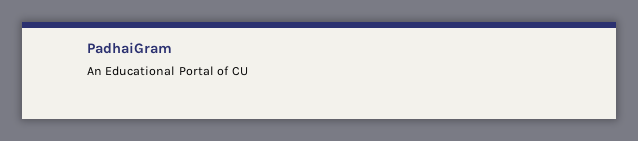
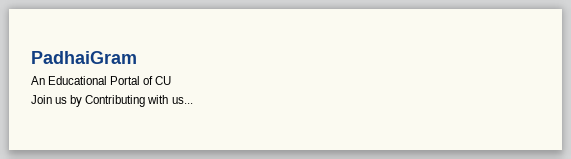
(248, 71) none -> [31,95,193,107] // Join us by Contributing with us...

